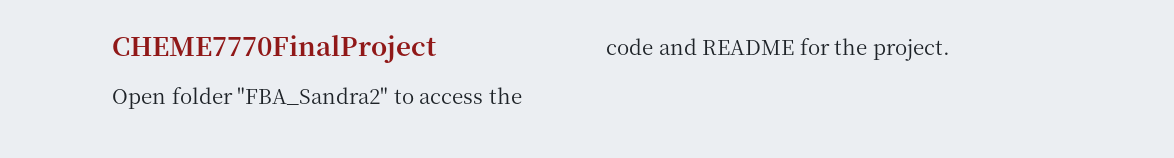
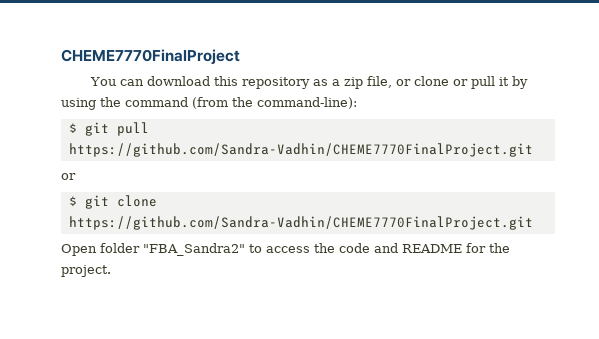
(437, 49) none -> [90,76,529,89] [61,97,357,110] [68,122,149,136] [68,143,533,157] [61,173,76,180] [68,195,157,209] [68,216,533,230] // You can download this repository as a zip file, or clone or pull it by using the command (from the command-line): // $ git pull https://github.com/Sandra-Vadhin/CHEME7770FinalProject.git // or // $ git clone https://github.com/Sandra-Vadhin/CHEME7770FinalProject.git

